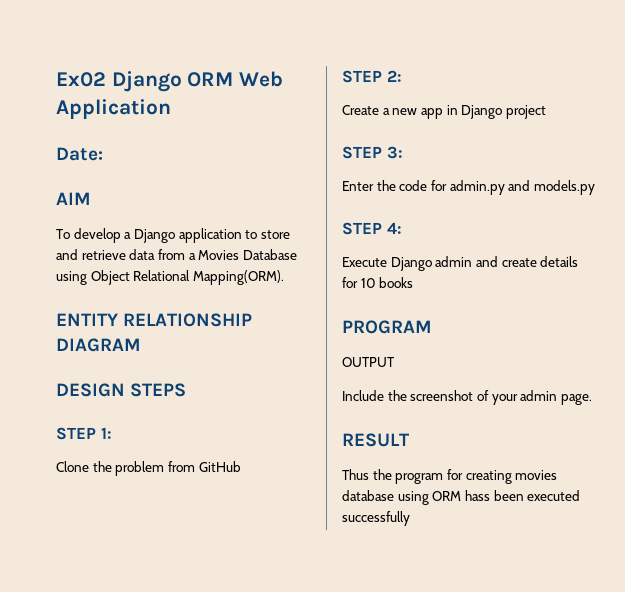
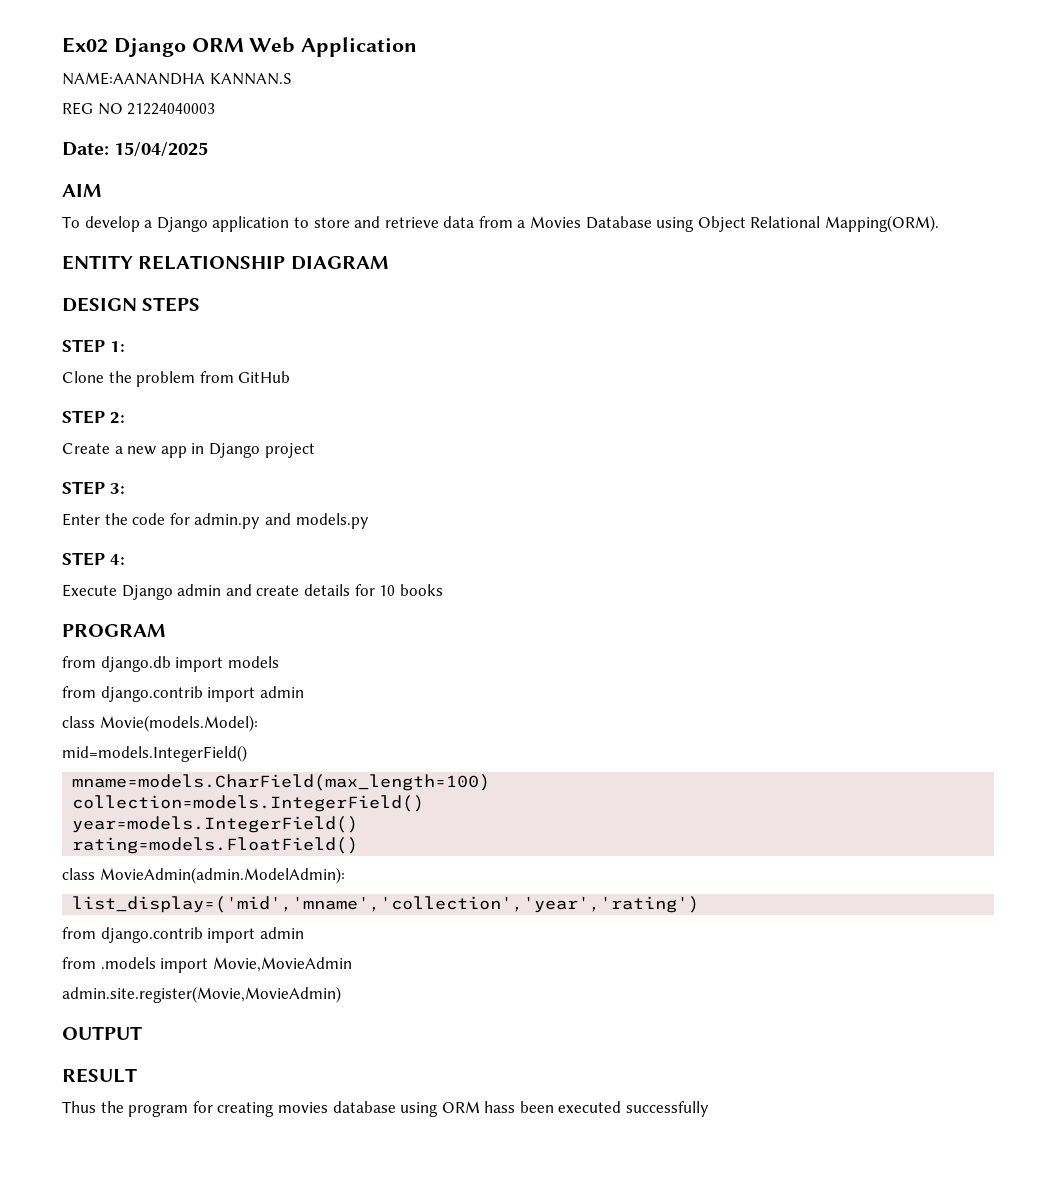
(171, 109) none -> [62,72,292,85] [62,102,216,115] // NAME:AANANDHA KANNAN.S // REG NO 21224040003
(103, 154) none -> [114,142,209,157] 15/04/2025
[342,357,394,367] [342,390,592,405] OUTPUT // Include the screenshot of your admin page. -> [62,656,279,672] [62,686,304,702] [62,715,258,732] [62,745,247,762] [72,774,491,791] [72,795,425,812] [72,816,359,833] [72,837,359,854] [62,867,345,884] [72,896,700,913] [62,927,304,943] [62,957,352,973] [62,986,341,1003] [62,1026,142,1040] from django.db import models // from django.contrib import admin // class Movie(models.Model): // mid=models.IntegerField() // mname=models.CharField(max_length=100) // collection=models.IntegerField() // year=models.IntegerField() // rating=models.FloatField() // class MovieAdmin(admin.ModelAdmin): // list_display=('mid','mname','collection','year','rating') // from django.contrib import admin // from .models import Movie,MovieAdmin // admin.site.register(Movie,MovieAdmin) // OUTPUT

